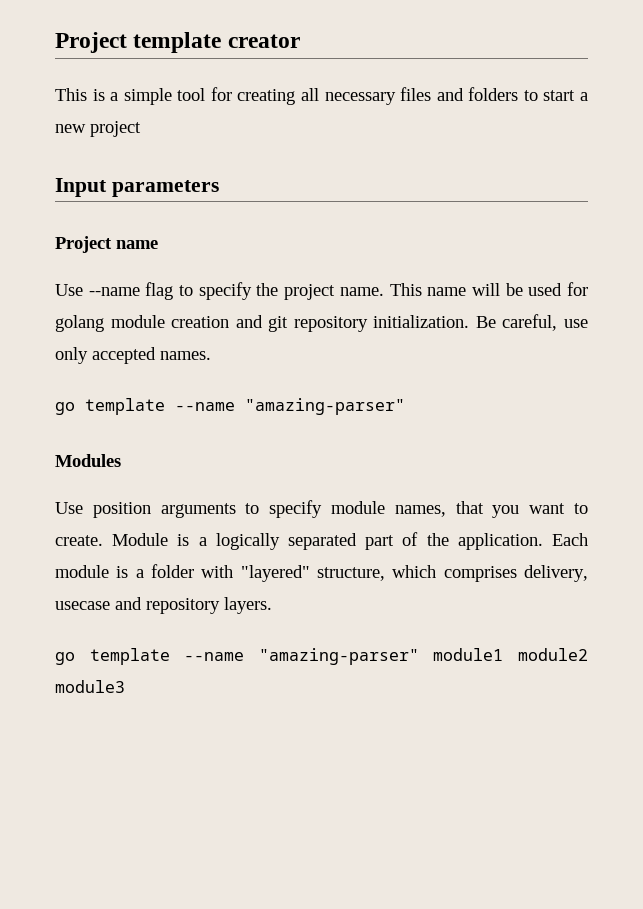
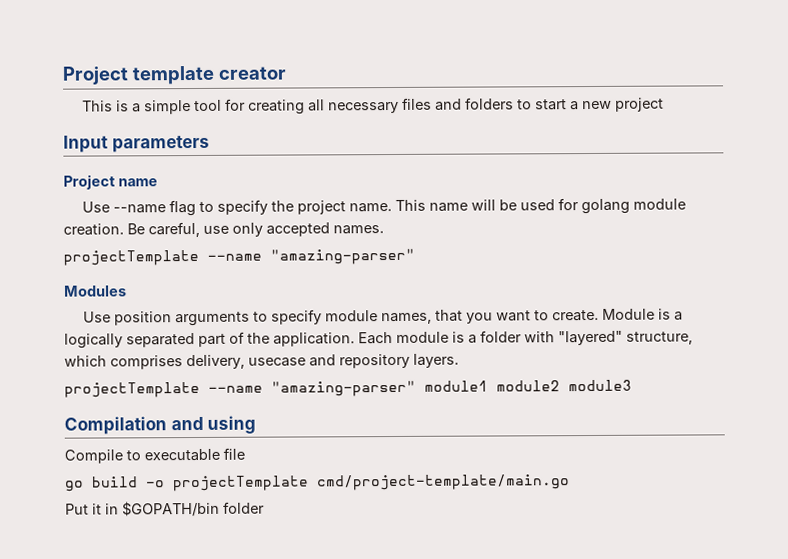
[171,315,470,332] creation and git repository initialization. -> [63,223,124,236] creation.
[55,398,165,415] go template -> [63,249,199,266] projectTemplate
[55,648,170,665] go template -> [64,381,200,398] projectTemplate
(125, 686) none -> [64,415,257,435] [64,447,245,464] [65,474,570,492] [65,500,265,517] // Compilation and using // Compile to executable file // go build -o projectTemplate cmd/project-template/main.go // Put it in $GOPATH/bin folder

